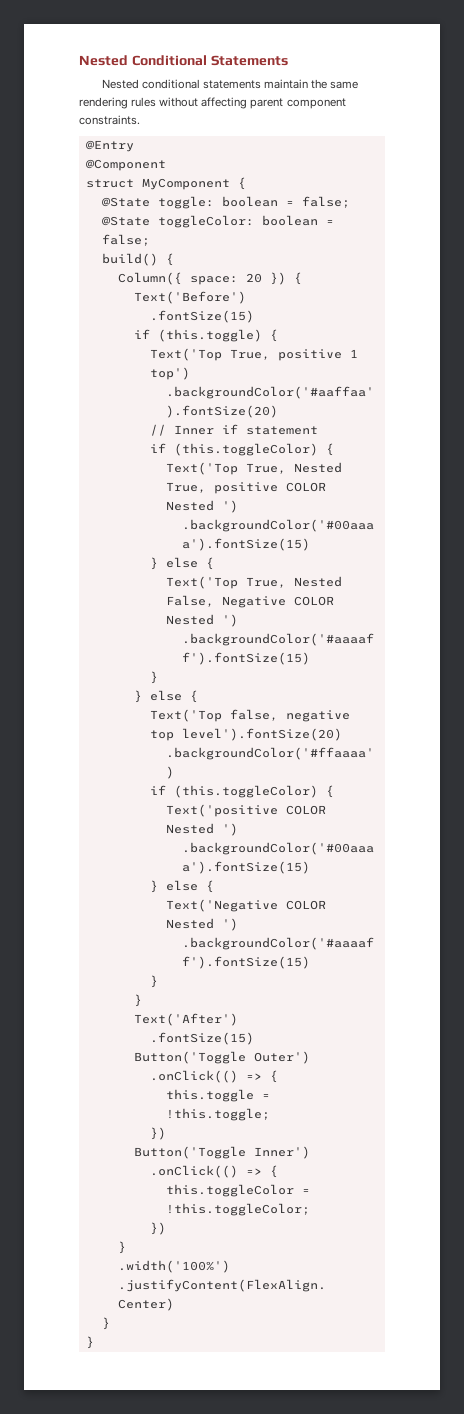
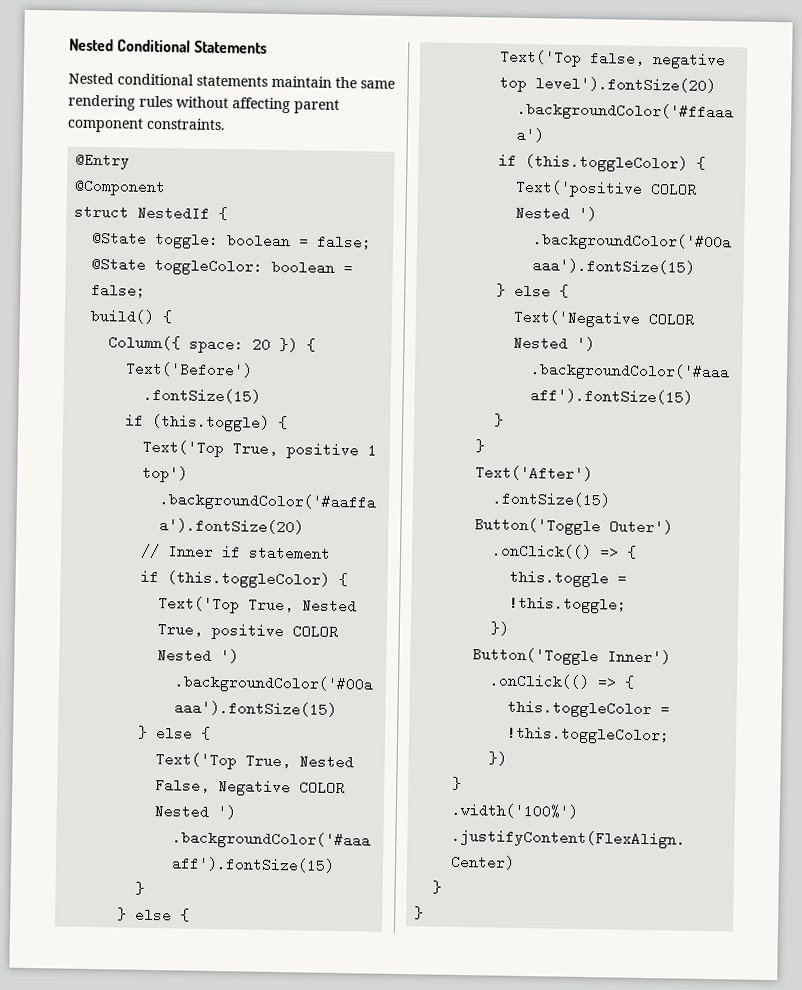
[141,178,230,190] MyComponent -> [137,205,211,221] NestedIf

